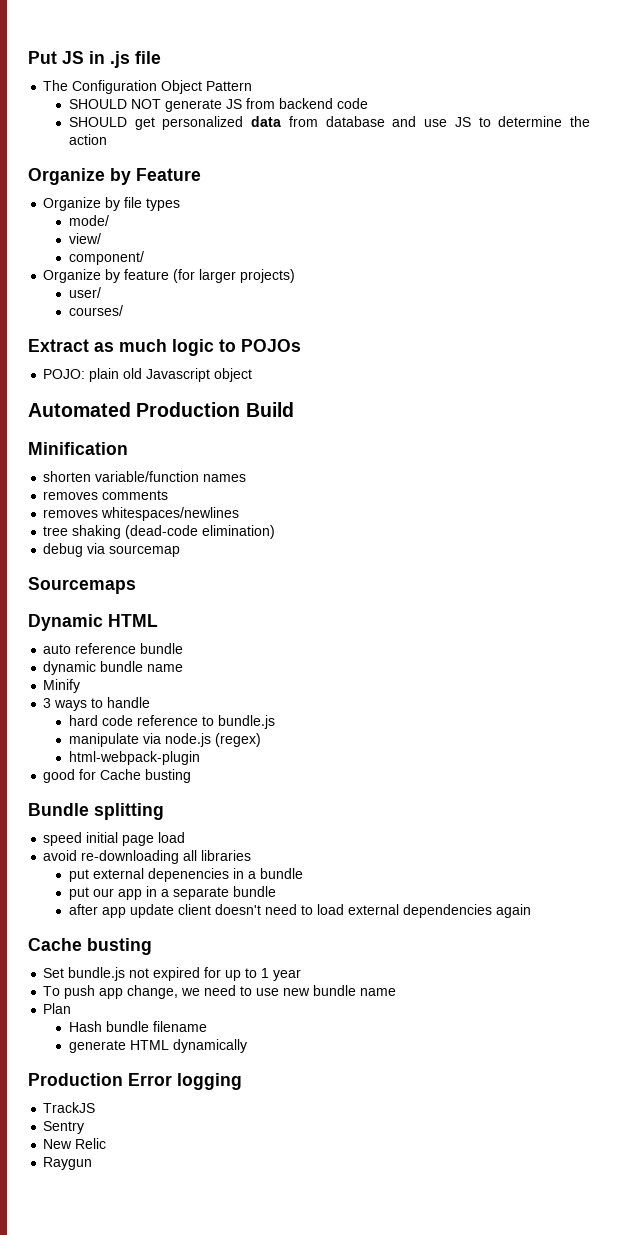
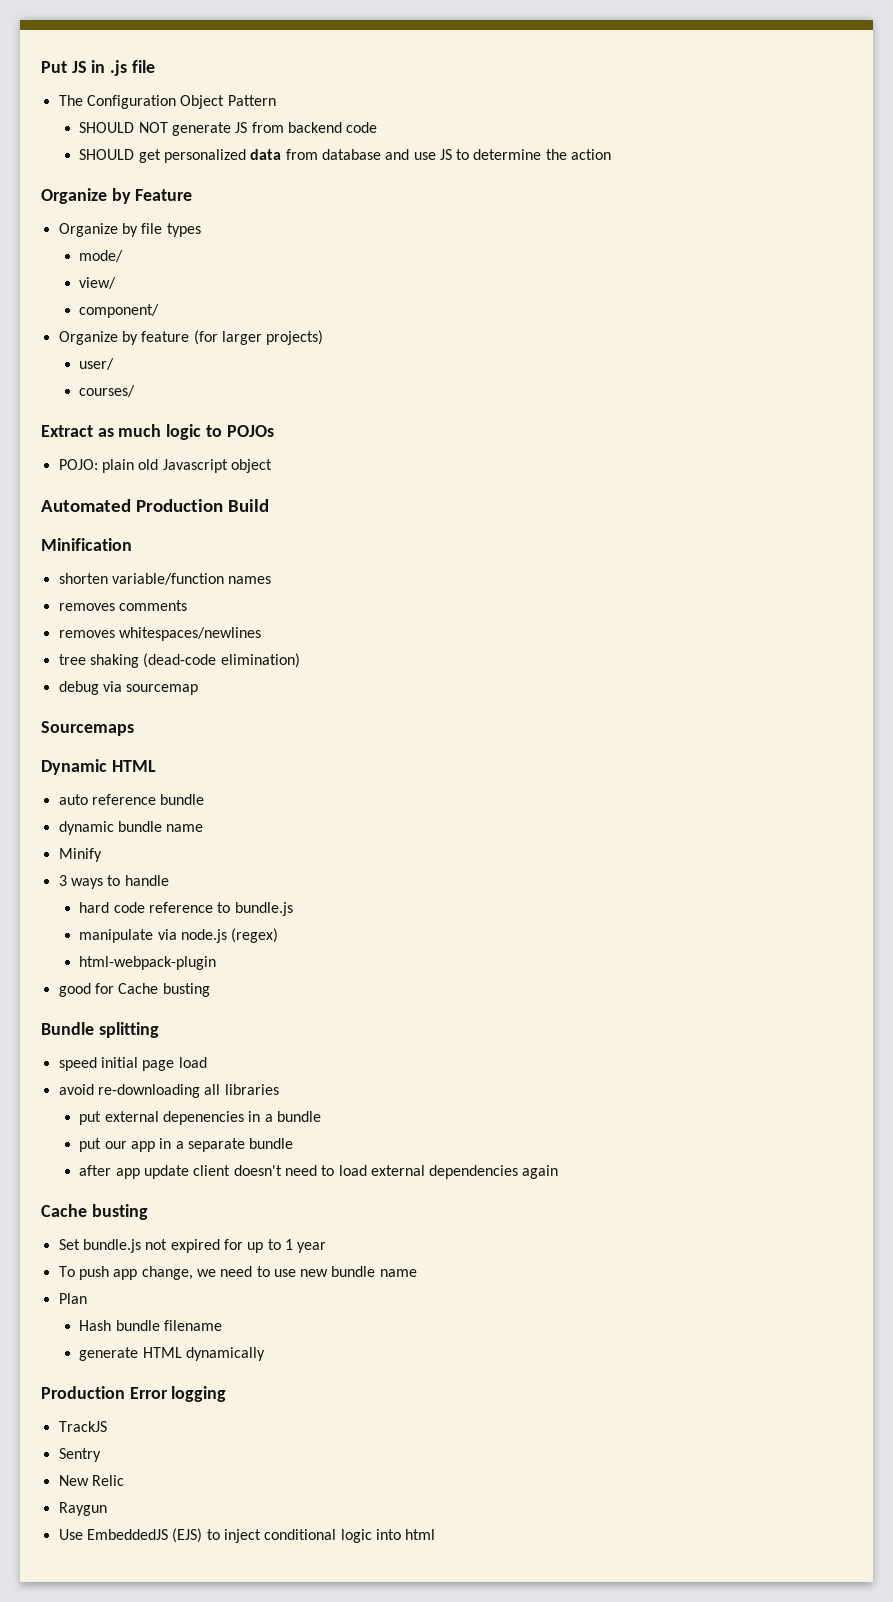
(93, 1163) none -> [58,1528,436,1543] // Use EmbeddedJS (EJS) to inject conditional logic into html

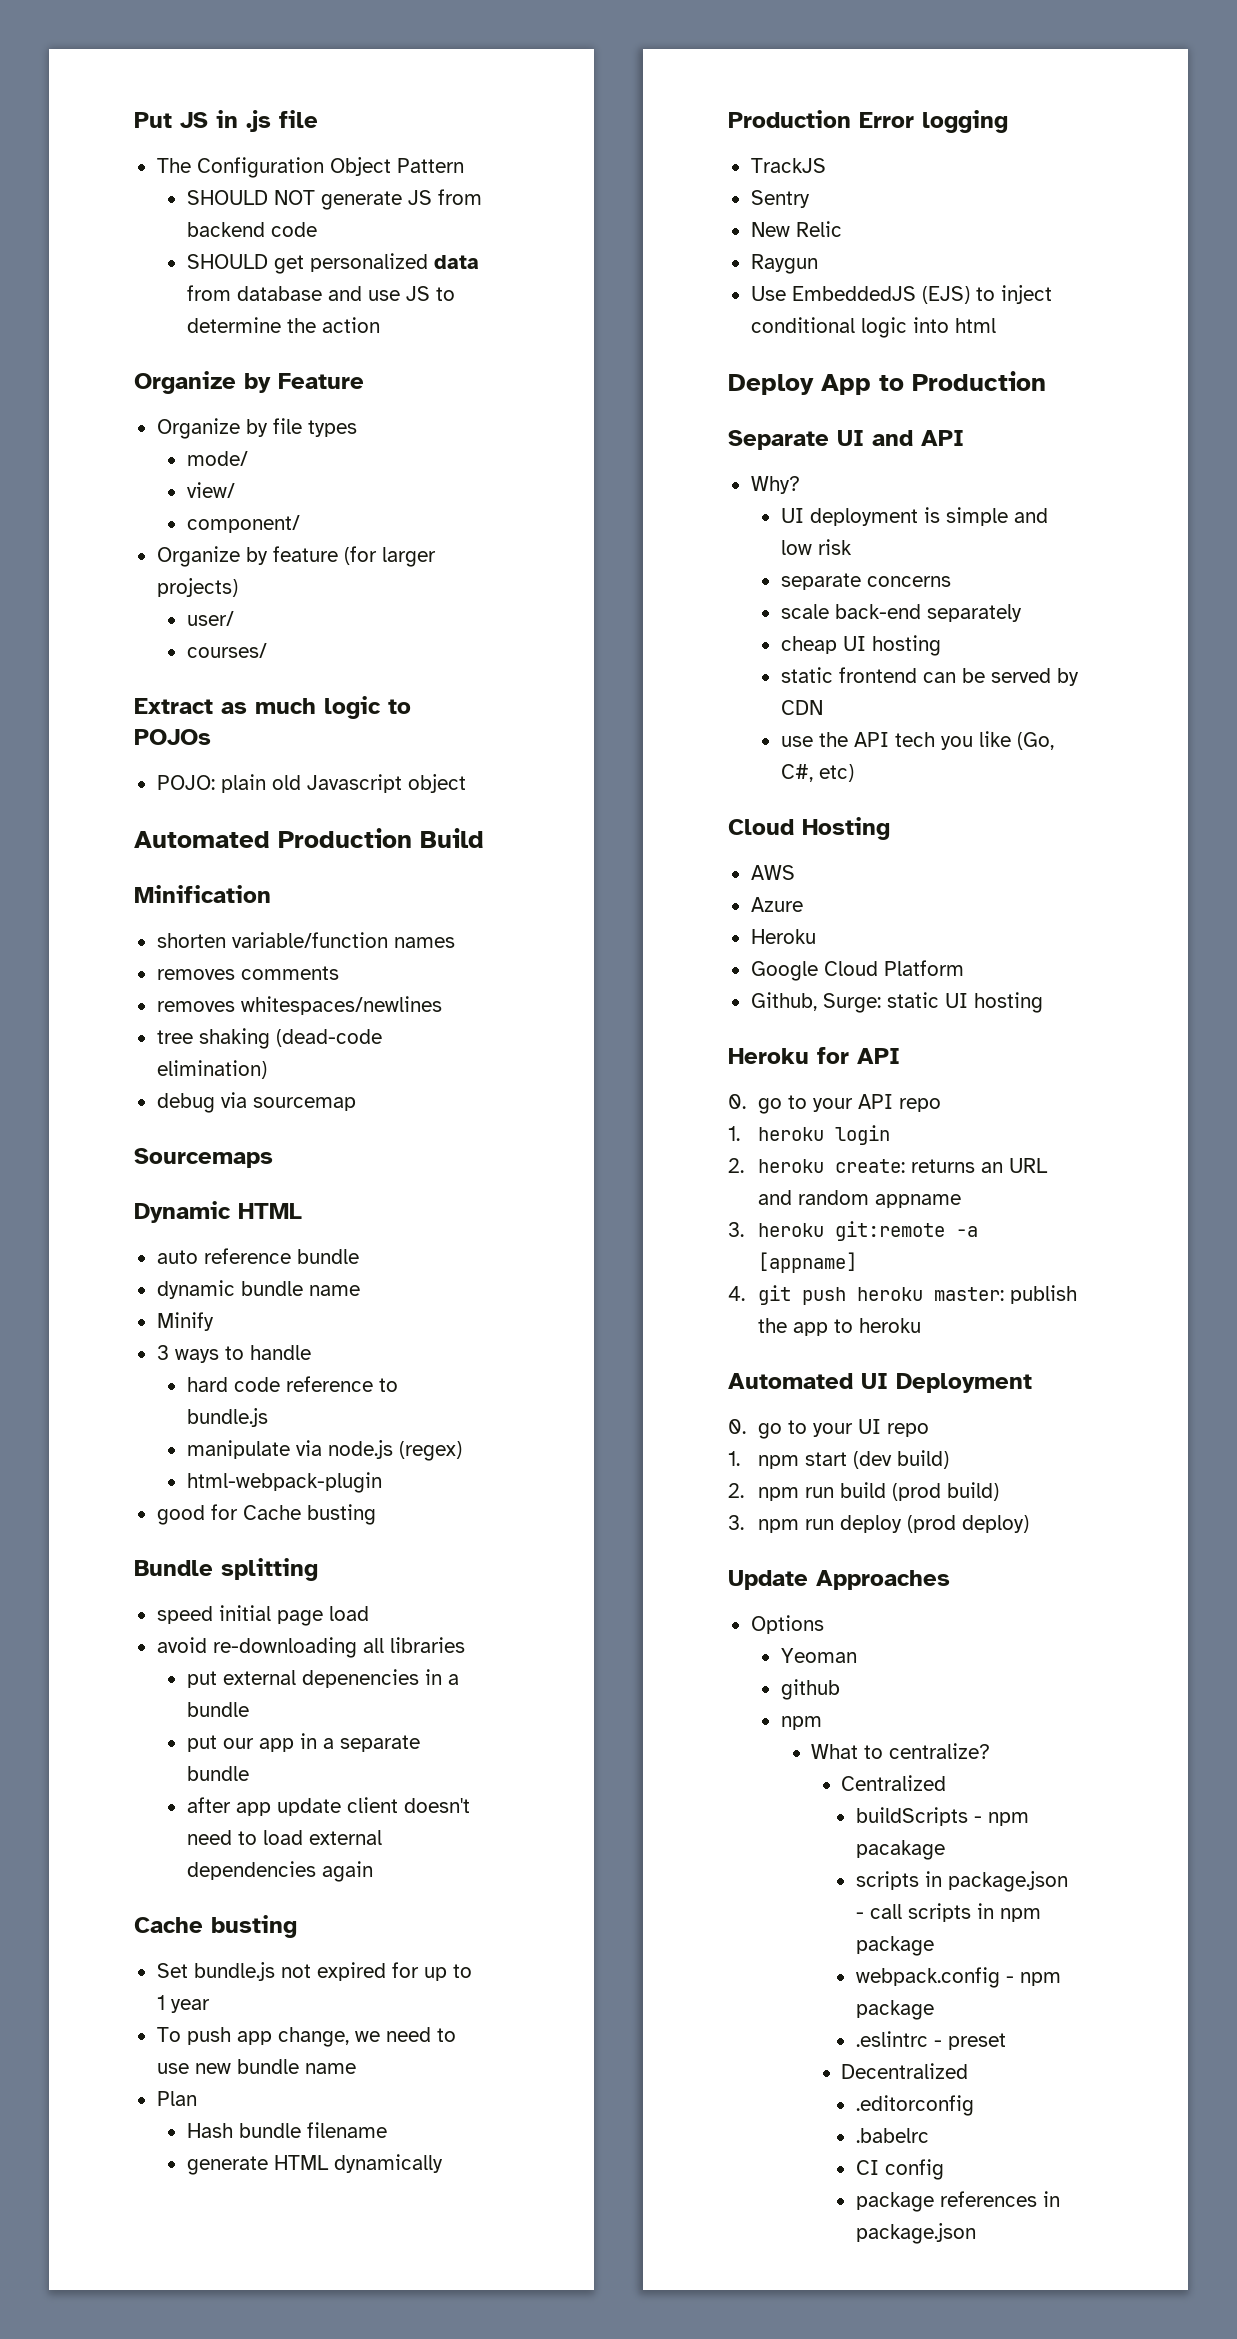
(436, 1534) none -> [728,371,1046,395] [728,430,964,450] [750,476,800,494] [780,507,1048,526] [780,539,852,555] [780,573,951,590] [780,604,1022,622] [780,635,941,656] [780,667,1079,686] [780,700,823,715] [780,731,1054,750] [780,764,854,782] [728,817,890,840] [750,865,795,880] [750,897,803,912] [750,929,816,944] [750,960,964,981] [750,992,1043,1013] [728,1047,900,1064] [728,1094,942,1114] [728,1125,891,1145] [728,1158,1049,1173] [758,1190,962,1208] [728,1221,979,1241] [758,1252,858,1273] [728,1285,1078,1305] [758,1318,922,1336] [728,1373,1032,1393] [728,1419,930,1439] [728,1450,950,1469] [728,1482,1000,1501] [728,1515,1030,1533] [728,1570,950,1590] [750,1615,824,1634] [780,1648,857,1663] [780,1679,840,1700] [780,1716,822,1730] [810,1743,990,1759] [841,1775,947,1791] [855,1807,1029,1826] [855,1840,945,1860] [855,1871,1068,1892] [855,1903,1041,1922] [855,1936,934,1956] [855,1967,1061,1988] [855,2000,934,2020] [855,2031,1006,2050] [841,2063,969,2079] [855,2095,974,2116] [855,2128,929,2143] [855,2159,944,2180] [855,2191,1060,2212] [855,2223,976,2244] // Deploy App to Production // Separate UI and API // Why? // UI deployment is simple and low risk // separate concerns // scale back-end separately // cheap UI hosting // static frontend can be served by CDN // use the API tech you like (Go, C#, etc) // Cloud Hosting // AWS // Azure // Heroku // Google Cloud Platform // Github, Surge: static UI hosting // Heroku for API // 0. go to your API repo // 1. heroku login // 2. heroku create: returns an URL and random appname // 3. heroku git:remote -a [appname] // 4. git push heroku master: publish the app to heroku // Automated UI Deployment // 0. go to your UI repo // 1. npm start (dev build) // 2. npm run build (prod build) // 3. npm run deploy (prod deploy) // Update Approaches // Options // Yeoman // github // npm // What to centralize? // Centralized // buildScripts - npm pacakage // scripts in package.json - call scripts in npm package // webpack.config - npm package // .eslintrc - preset // Decentralized // .editorconfig // .babelrc // CI config // package references in package.json

